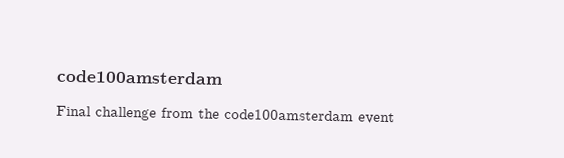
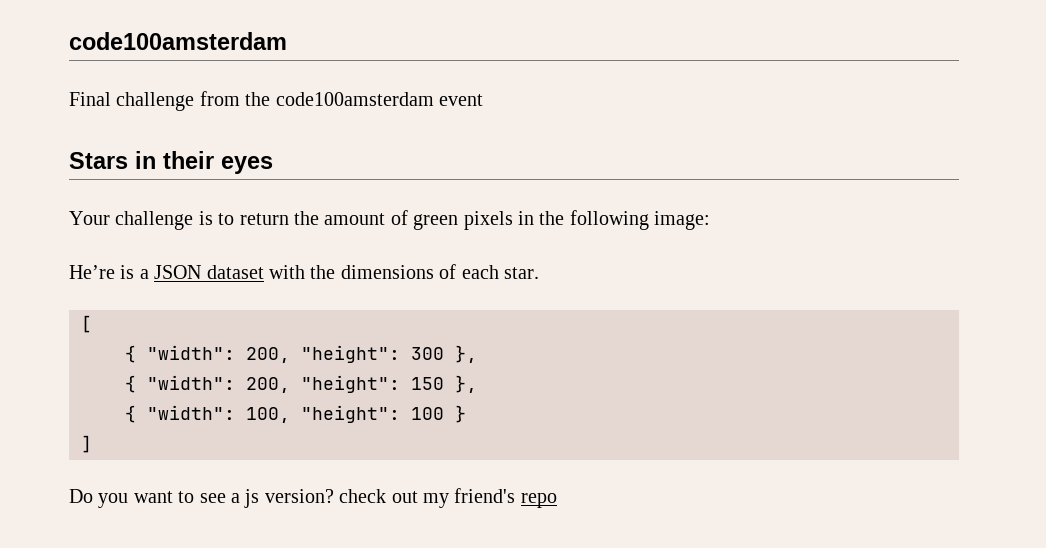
(395, 118) none -> [69,151,273,174] [69,210,711,230] [69,264,539,279] [81,315,92,333] [125,345,477,363] [125,375,477,393] [125,405,466,423] [81,435,92,453] [69,488,557,508] // Stars in their eyes // Your challenge is to return the amount of green pixels in the following image: // He’re is a JSON dataset with the dimensions of each star. // [ // { "width": 200, "height": 300 }, // { "width": 200, "height": 150 }, // { "width": 100, "height": 100 } // ] // Do you want to see a js version? check out my friend's repo

